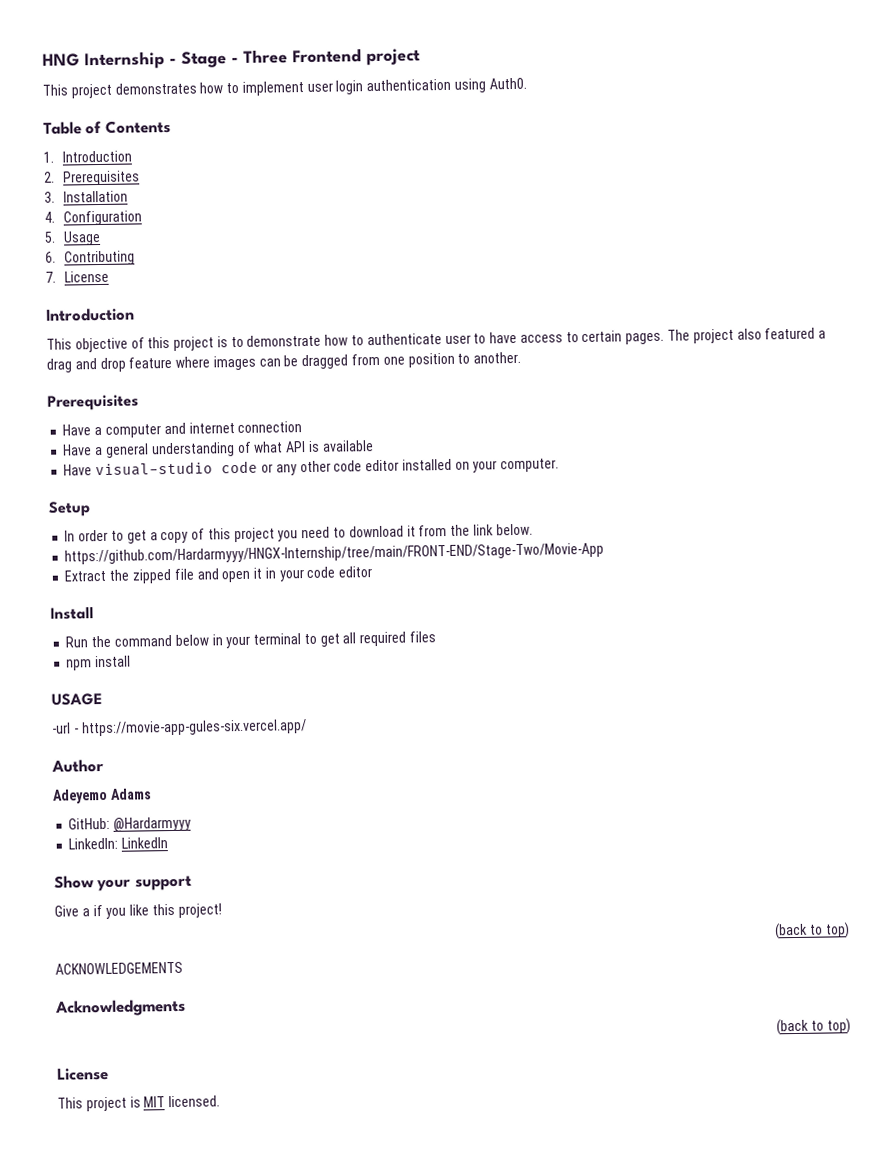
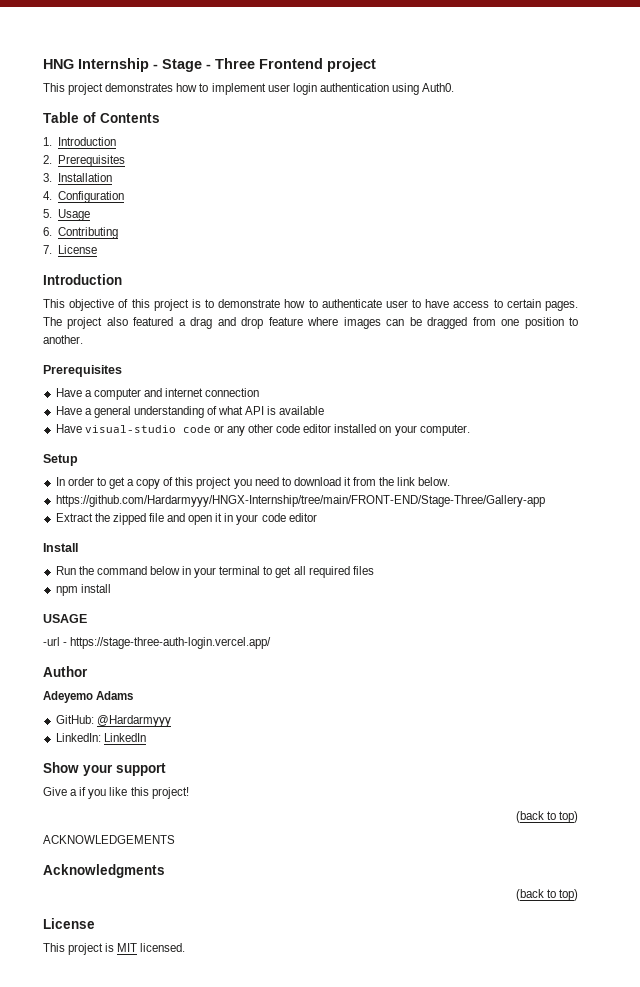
[64,542,605,565] https://github.com/Hardarmyyy/HNGX-Internship/tree/main/FRONT-END/Stage-Two/Movie-App -> [55,495,545,507] https://github.com/Hardarmyyy/HNGX-Internship/tree/main/FRONT-END/Stage-Three/Gallery-app
[81,719,307,737] https://movie-app-gules-six.vercel.app/ -> [70,637,272,649] https://stage-three-auth-login.vercel.app/

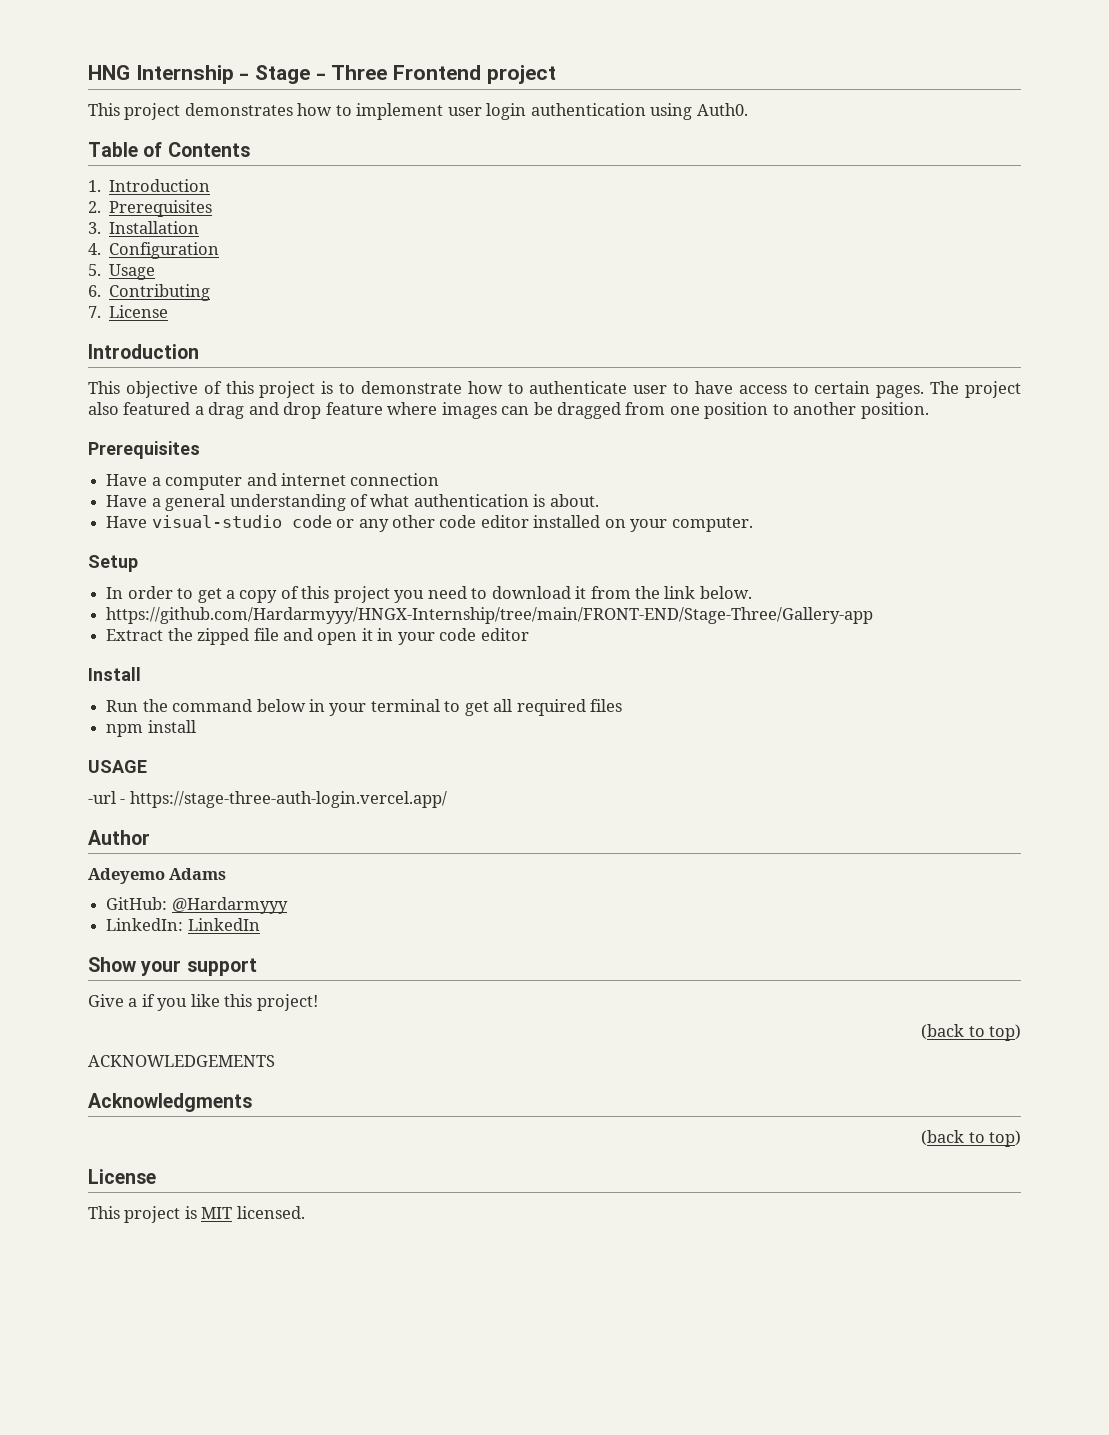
[43,335,83,344] another. -> [793,402,929,419] another position.
[245,406,325,415] API is available -> [413,494,599,507] authentication is about.

